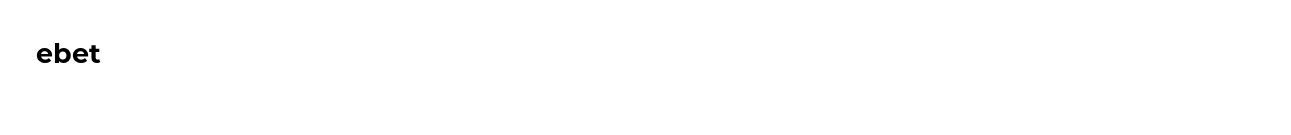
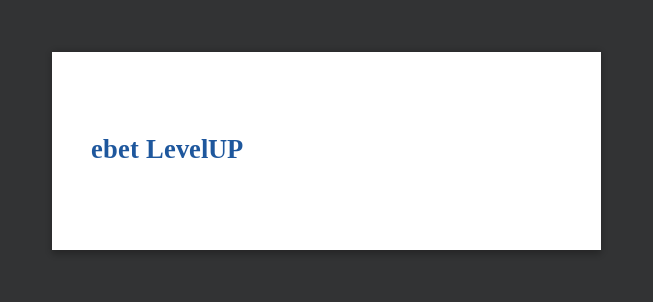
(101, 53) none -> [146,139,244,158] LevelUP

